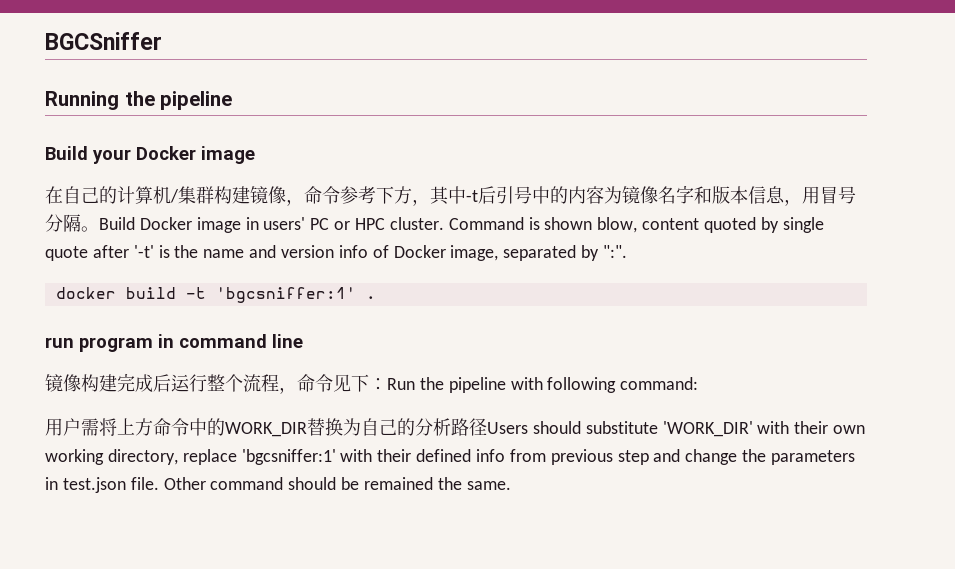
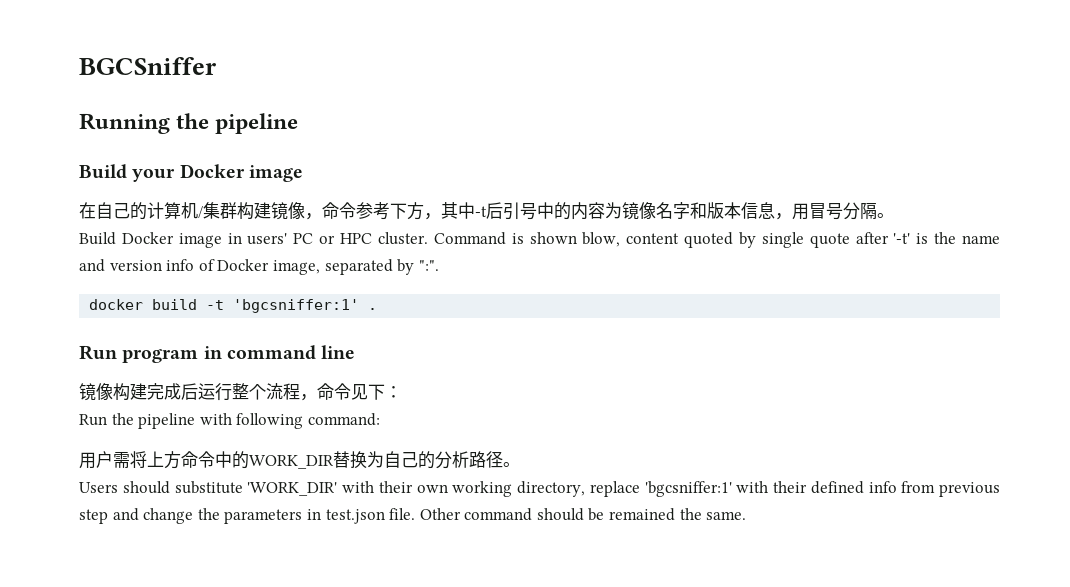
(99, 229) none -> (894, 215) //
[45,337,74,348] run -> [79,345,117,360] Run
(387, 384) none -> (402, 392) //
(487, 427) none -> [503,462,520,467] 。 //

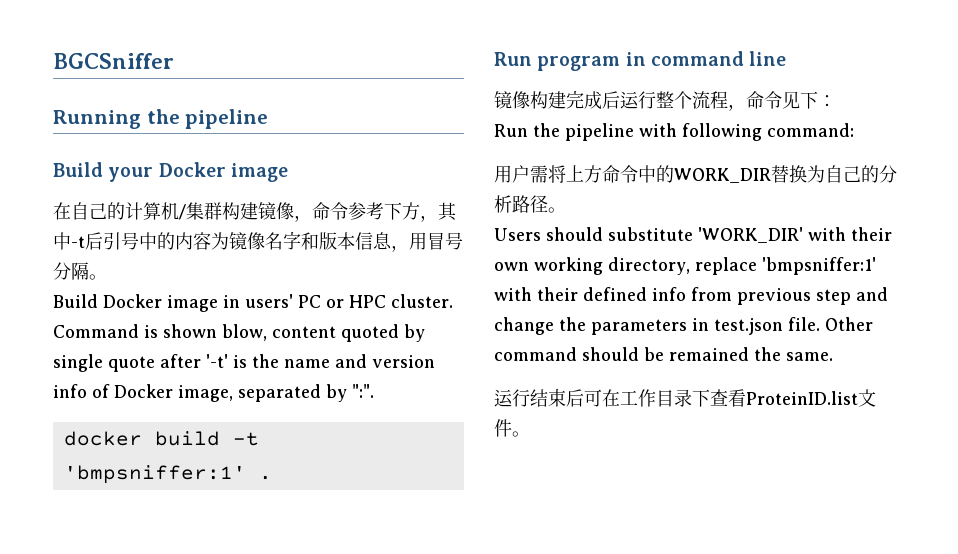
[233,299,360,313] 'bgcsniffer:1' -> [63,465,246,484] 'bmpsniffer:1'
[644,481,732,497] 'bgcsniffer:1' -> [762,257,876,275] 'bmpsniffer:1'
(747, 515) none -> [494,389,876,407] [494,419,530,437] // 运行结束后可在工作目录下查看ProteinID.list文件。

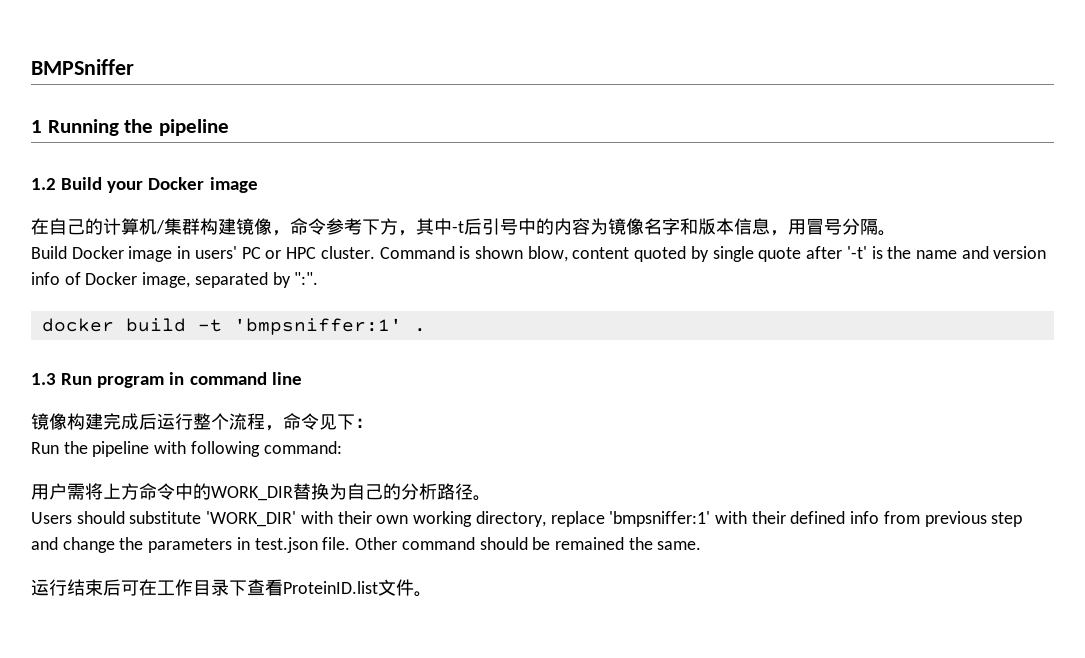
[53,53,174,69] BGCSniffer // -> [31,59,134,75] [31,120,42,133] BMPSniffer // 1
(269, 119) none -> [31,178,56,190] 1.2
(272, 477) none -> [31,373,56,385] 1.3

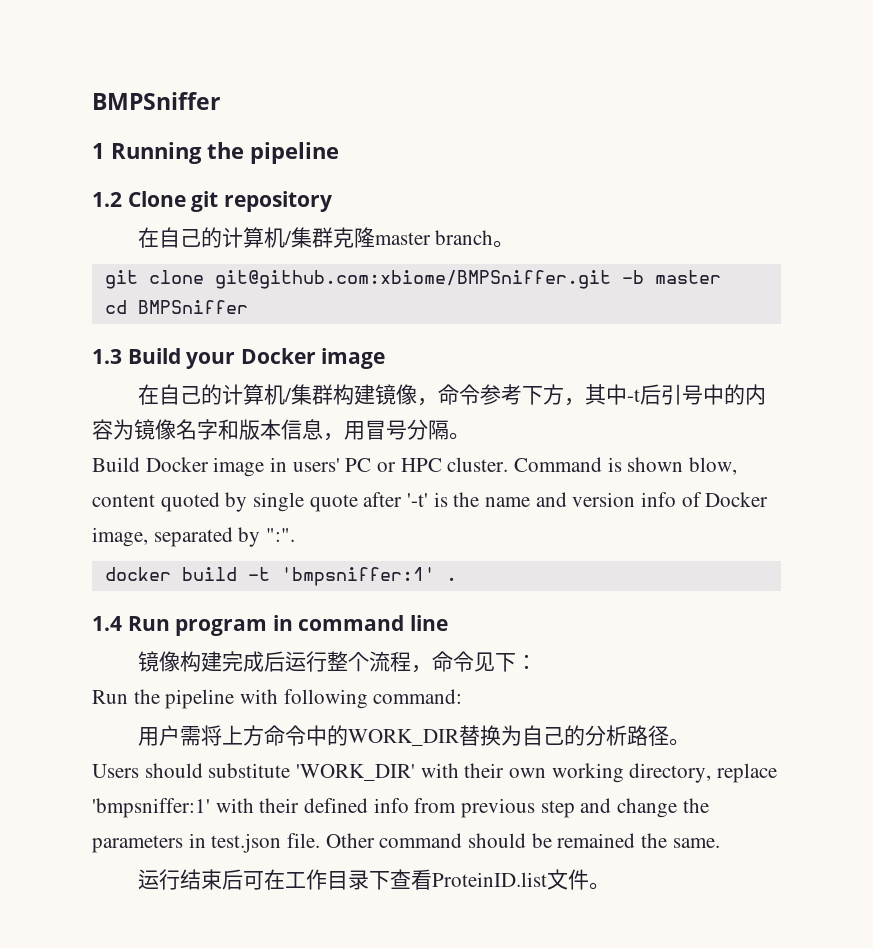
(56, 184) none -> [127,191,332,212] [137,227,515,248] [104,270,721,289] [104,300,248,314] [92,349,122,364] Clone git repository // 在自己的计算机/集群克隆master branch。 // git clone git@github.com:xbiome/BMPSniffer.git -b master // cd BMPSniffer // 1.3
[31,373,56,385] 1.3 -> [92,616,122,631] 1.4

